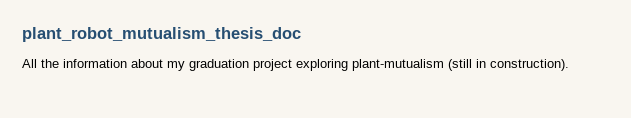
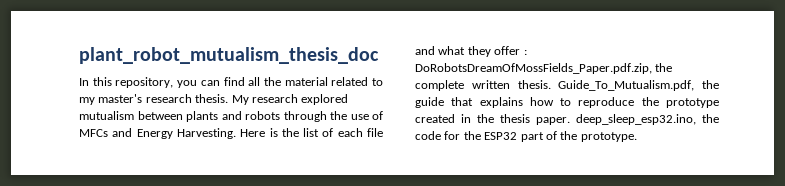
[22,59,569,71] All the information about my graduation project exploring plant-mutualism (still in construction). -> [79,77,383,88] [79,94,349,105] [79,111,383,122] [79,128,384,139] [415,46,527,57] [415,63,673,74] [415,80,719,91] [415,97,719,108] [415,114,719,125] [415,131,637,142] In this repository, you can find all the material related to my master's research thesis. My research explored mutualism between plants and robots through the use of MFCs and Energy Harvesting. Here is the list of each file and what they offer : DoRobotsDreamOfMossFields_Paper.pdf.zip, the complete written thesis. Guide_To_Mutualism.pdf, the guide that explains how to reproduce the prototype created in the thesis paper. deep_sleep_esp32.ino, the code for the ESP32 part of the prototype.

